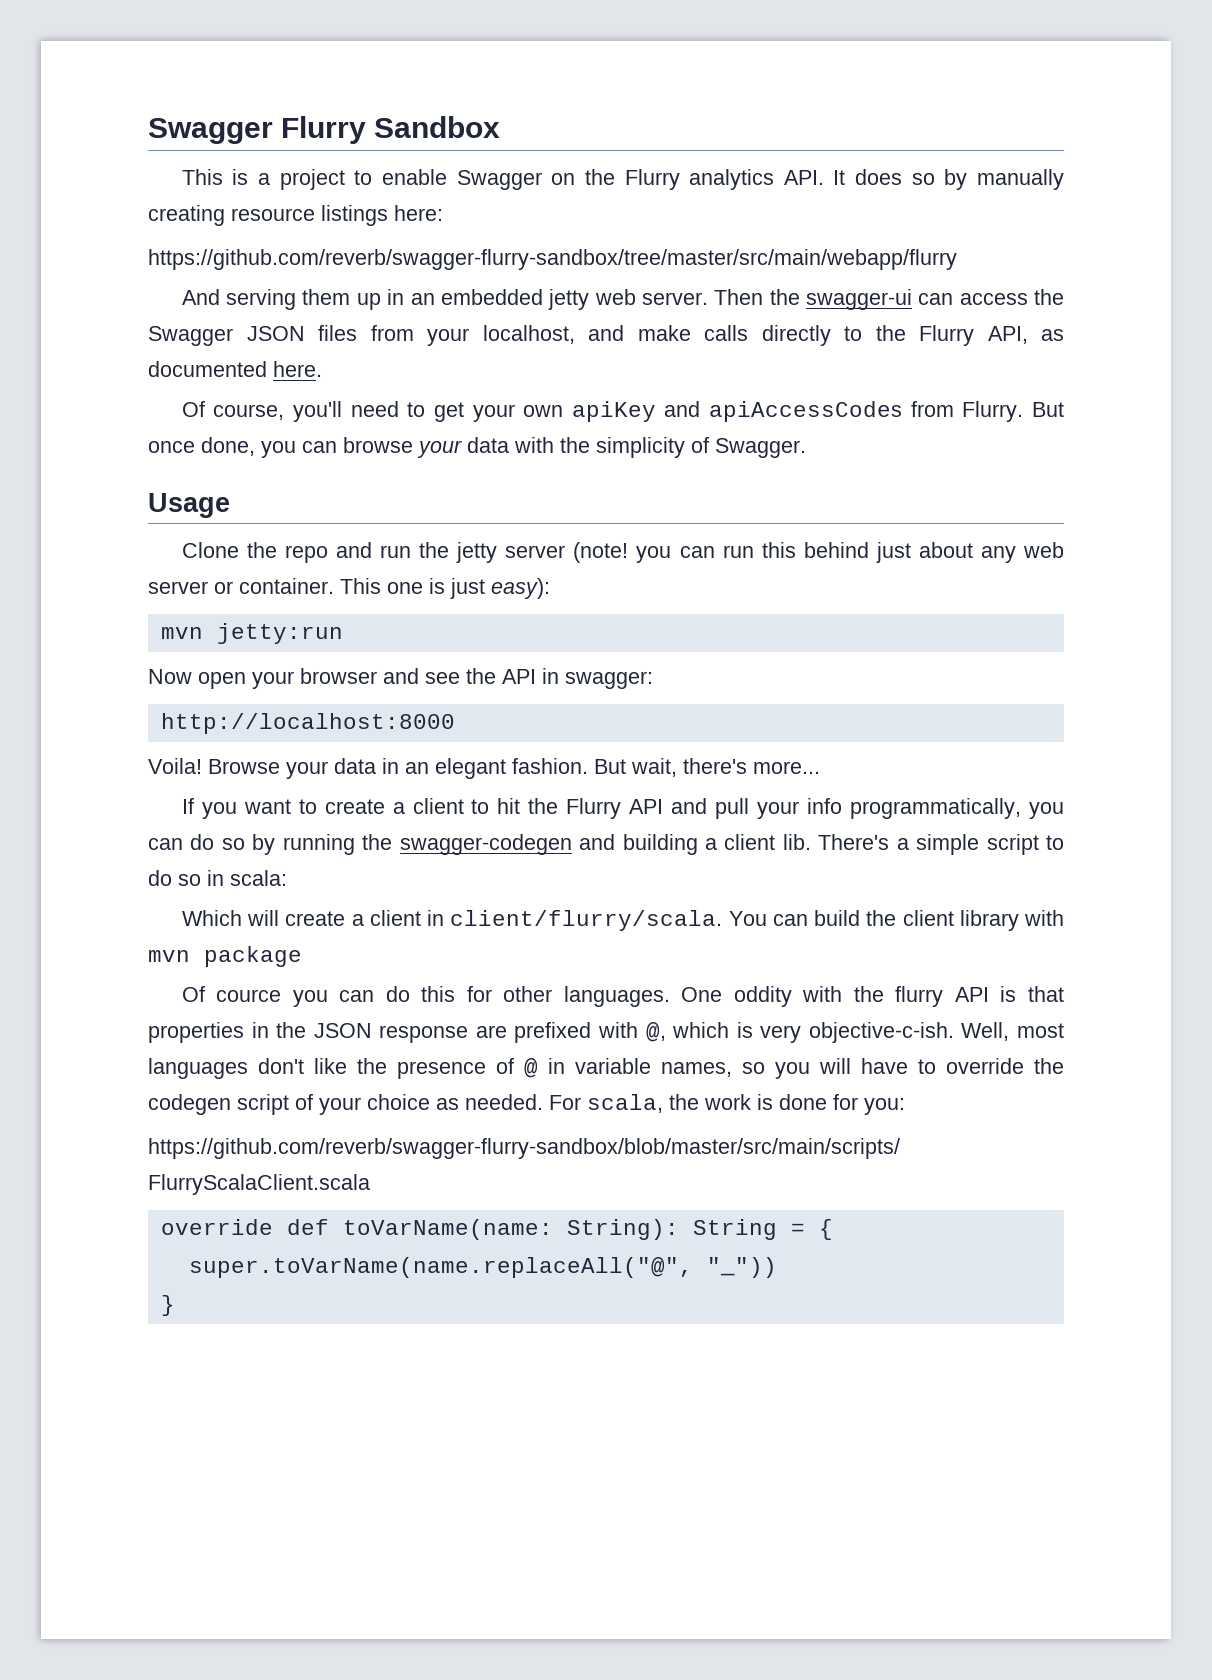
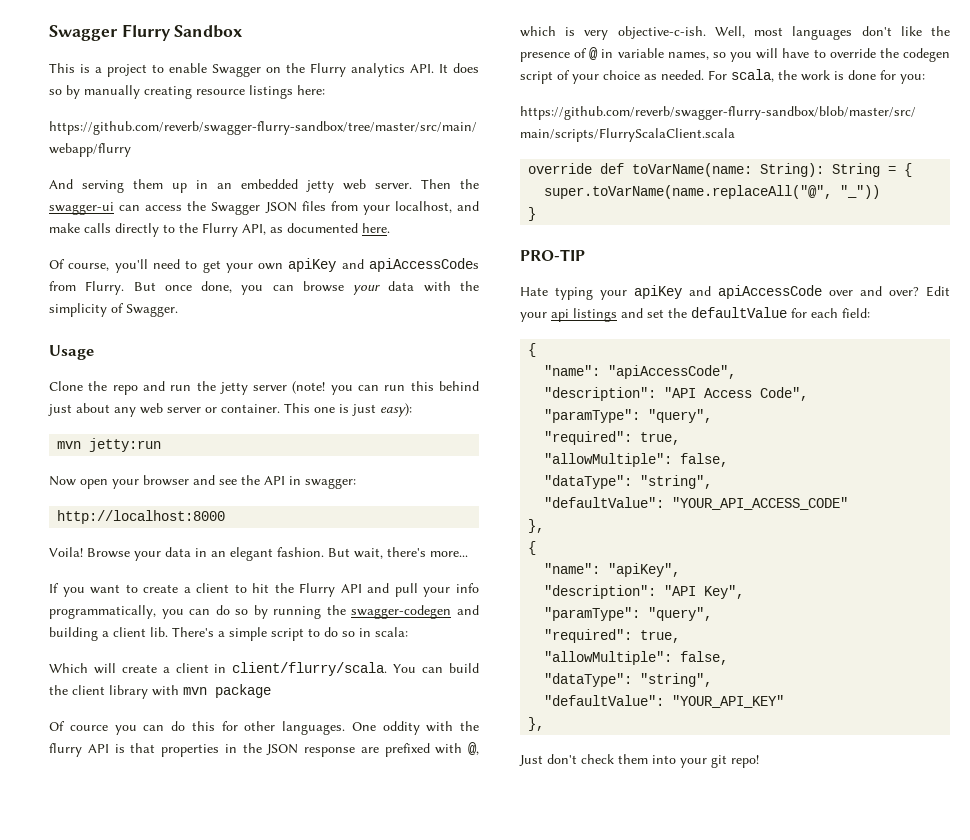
(175, 1305) none -> [520,249,585,261] [520,285,950,300] [520,307,870,322] [528,343,537,357] [544,365,737,379] [544,387,809,401] [544,409,713,423] [544,431,681,445] [544,453,729,467] [544,475,713,489] [544,497,849,510] [528,519,545,533] [528,541,537,555] [544,563,681,577] [544,585,745,599] [544,607,713,621] [544,629,681,643] [544,651,729,665] [544,673,713,687] [544,695,785,708] [528,717,545,731] [519,754,759,768] // PRO-TIP // Hate typing your apiKey and apiAccessCode over and over? Edit your api listings and set the defaultValue for each field: // { // "name": "apiAccessCode", // "description": "API Access Code", // "paramType": "query", // "required": true, // "allowMultiple": false, // "dataType": "string", // "defaultValue": "YOUR_API_ACCESS_CODE" // }, // { // "name": "apiKey", // "description": "API Key", // "paramType": "query", // "required": true, // "allowMultiple": false, // "dataType": "string", // "defaultValue": "YOUR_API_KEY" // }, // Just don't check them into your git repo!

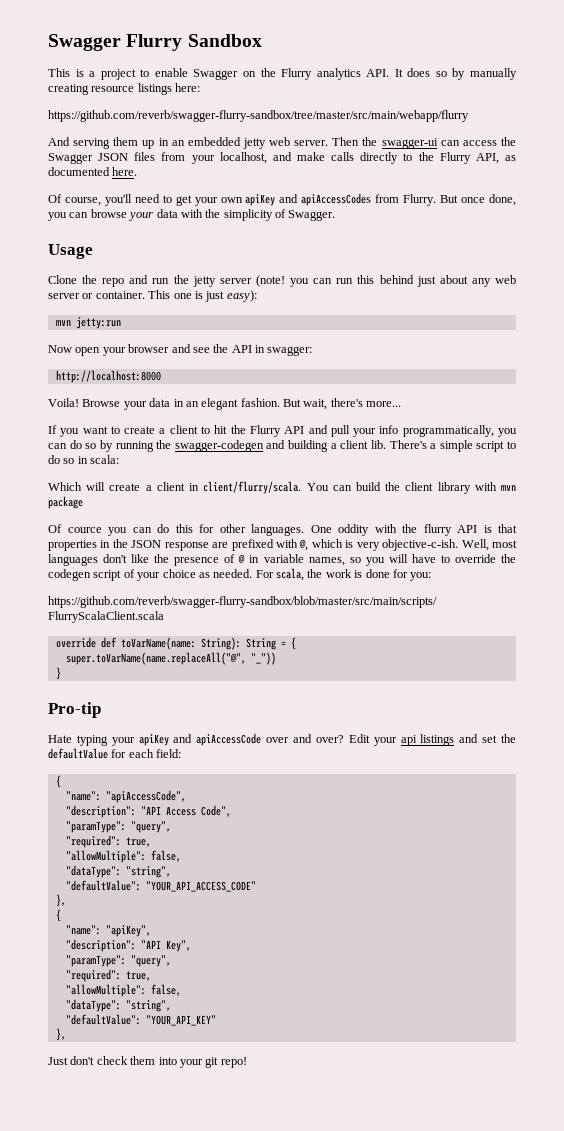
[520,249,585,261] PRO-TIP -> [48,702,101,718] Pro-tip

